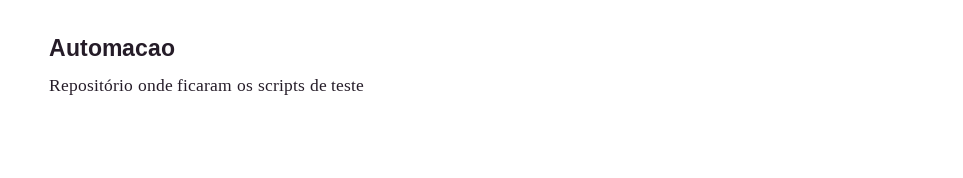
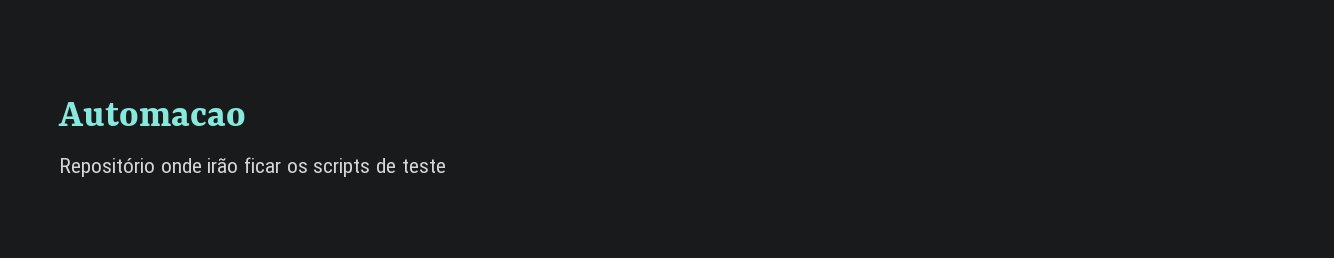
[177,79,233,91] ficaram -> [207,157,282,173] irão ficar

